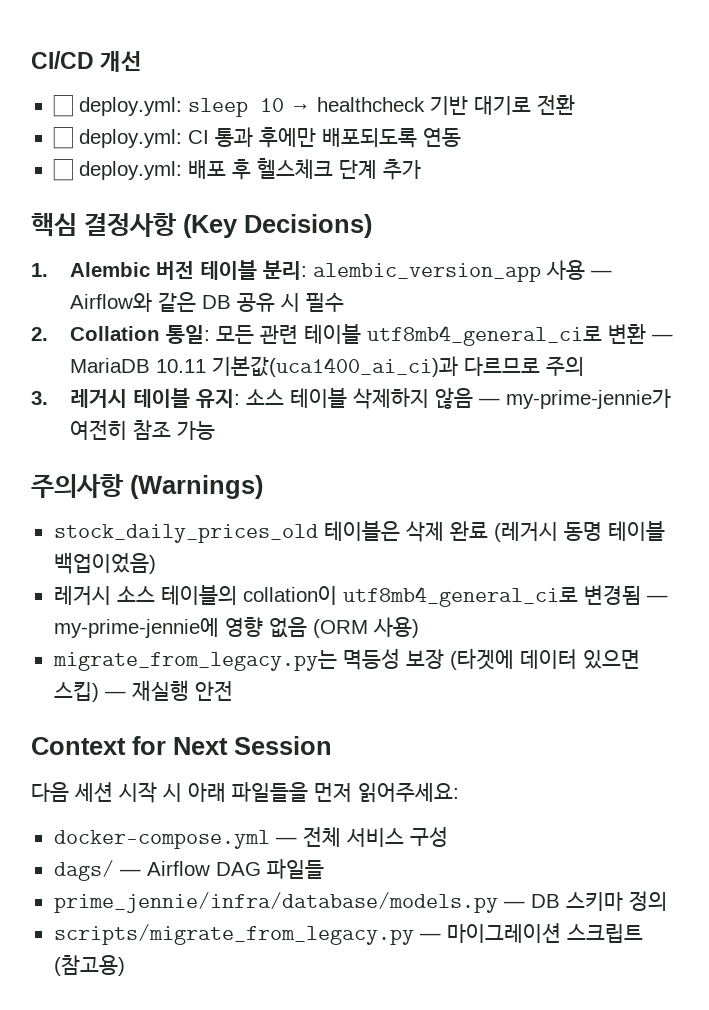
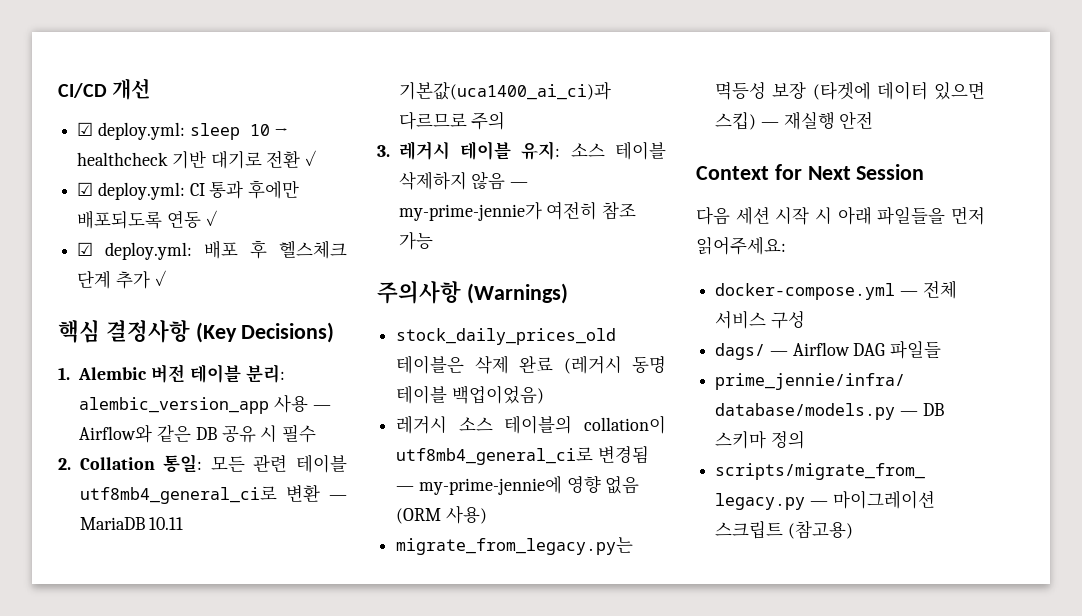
[52,95,73,117] ☐ -> [77,122,94,136] ☑
[52,127,73,149] // ☐ -> [305,150,317,166] [77,182,94,196] ✓ // ☑
[52,159,73,181] // ☐ -> [205,210,217,226] [77,242,94,256] ✓ // ☑
(421, 169) none -> [154,270,166,286] ✓

